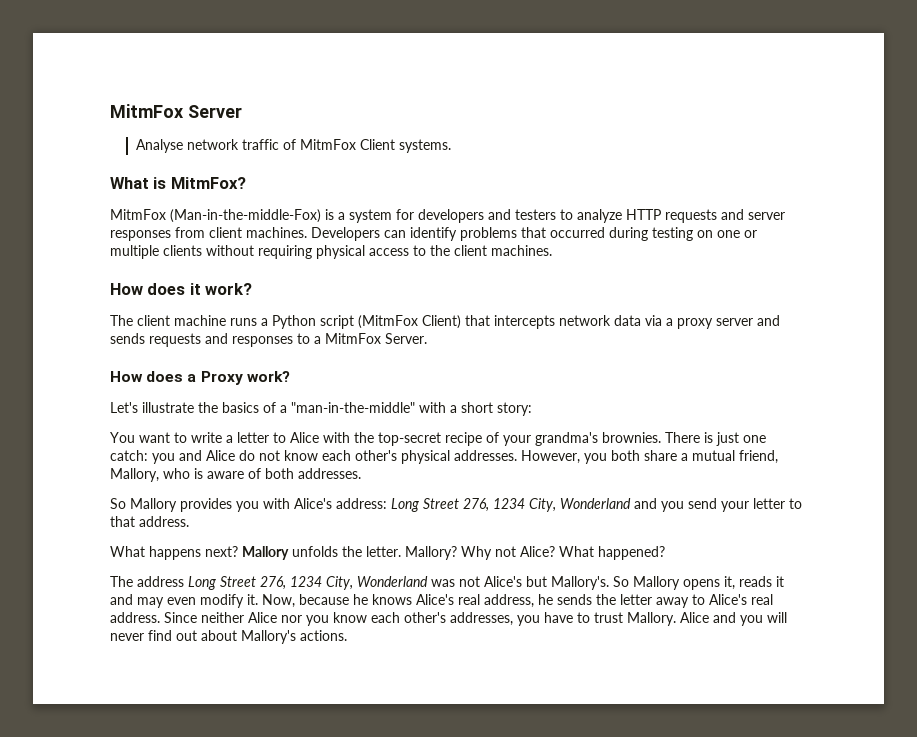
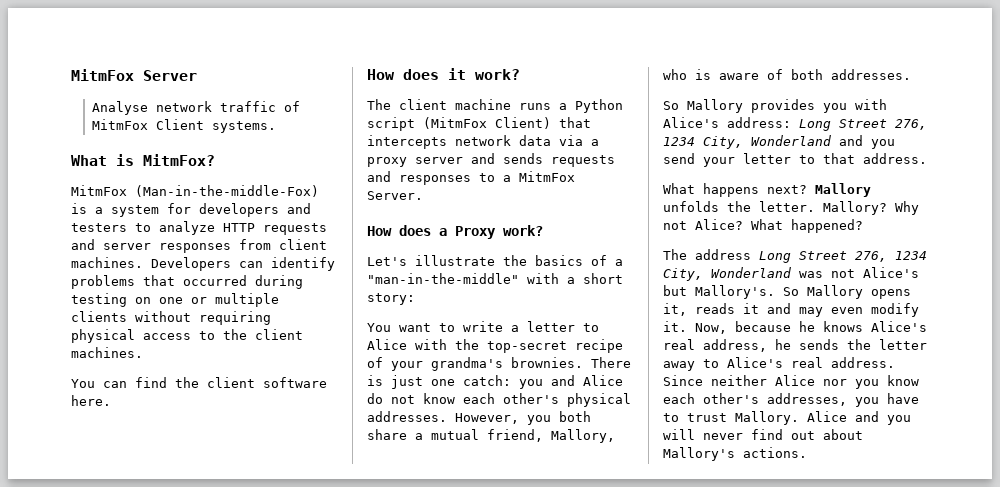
(552, 250) none -> [71,377,327,388] [71,395,111,406] // You can find the client software here.

